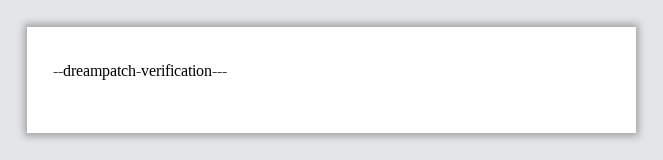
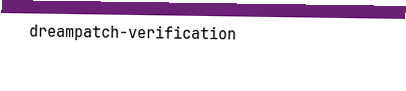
[53,64,227,80] --dreampatch-verification--- -> [29,23,237,43] dreampatch-verification

